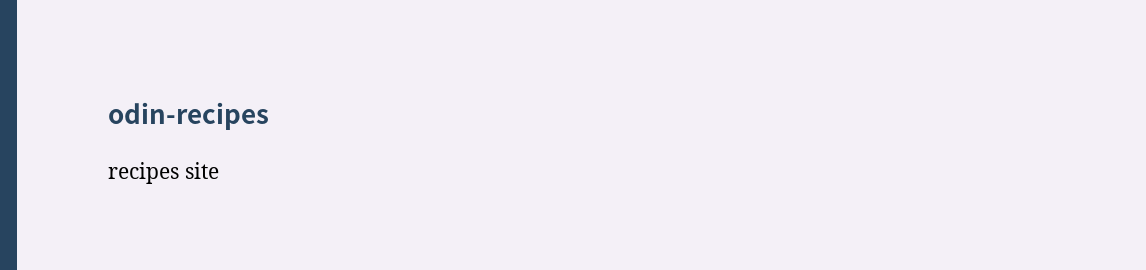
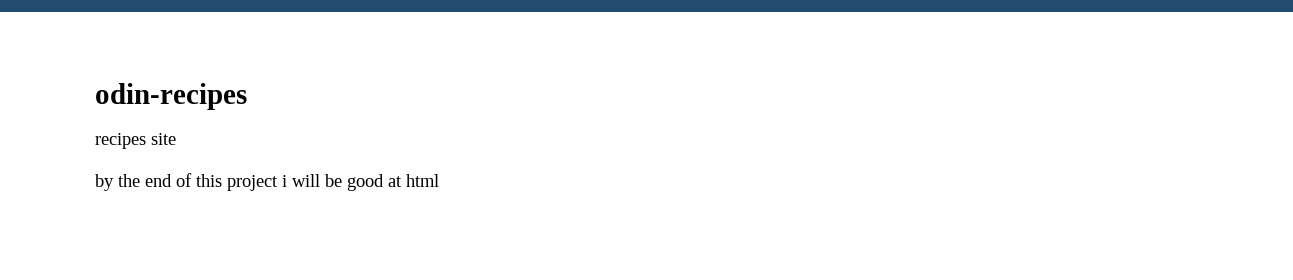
(219, 170) none -> [95,173,439,191] // by the end of this project i will be good at html

